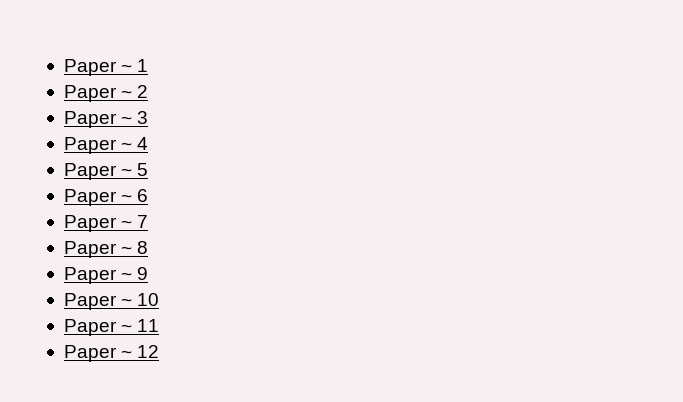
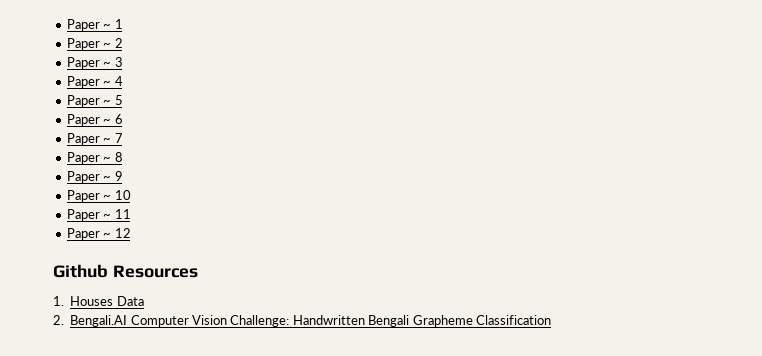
(160, 351) none -> [53,264,198,278] [53,296,144,306] [53,315,551,327] // Github Resources // 1. Houses Data // 2. Bengali.AI Computer Vision Challenge: Handwritten Bengali Grapheme Classification

